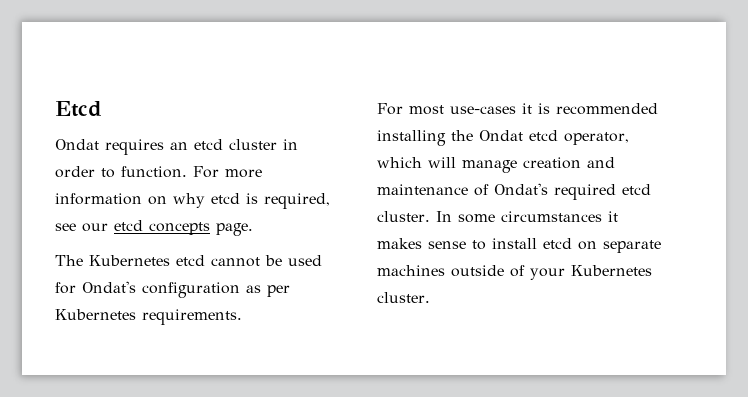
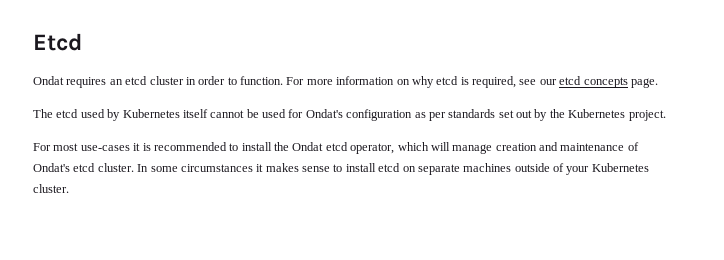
[89,255,205,266] Kubernetes etcd -> [56,109,208,121] etcd used by Kubernetes itself
[55,309,242,325] Kubernetes requirements. -> [448,109,666,121] standards set out by the Kubernetes project.
[377,130,446,146] installing -> [229,142,272,151] to install
[554,184,616,200] required -> (70, 167) none

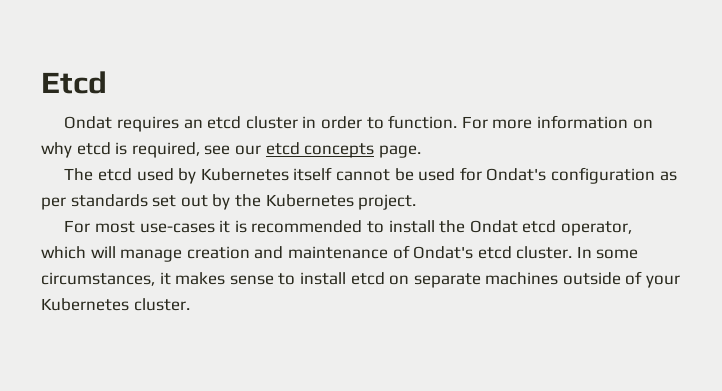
[180,164,253,172] circumstances -> [41,272,155,286] circumstances,

